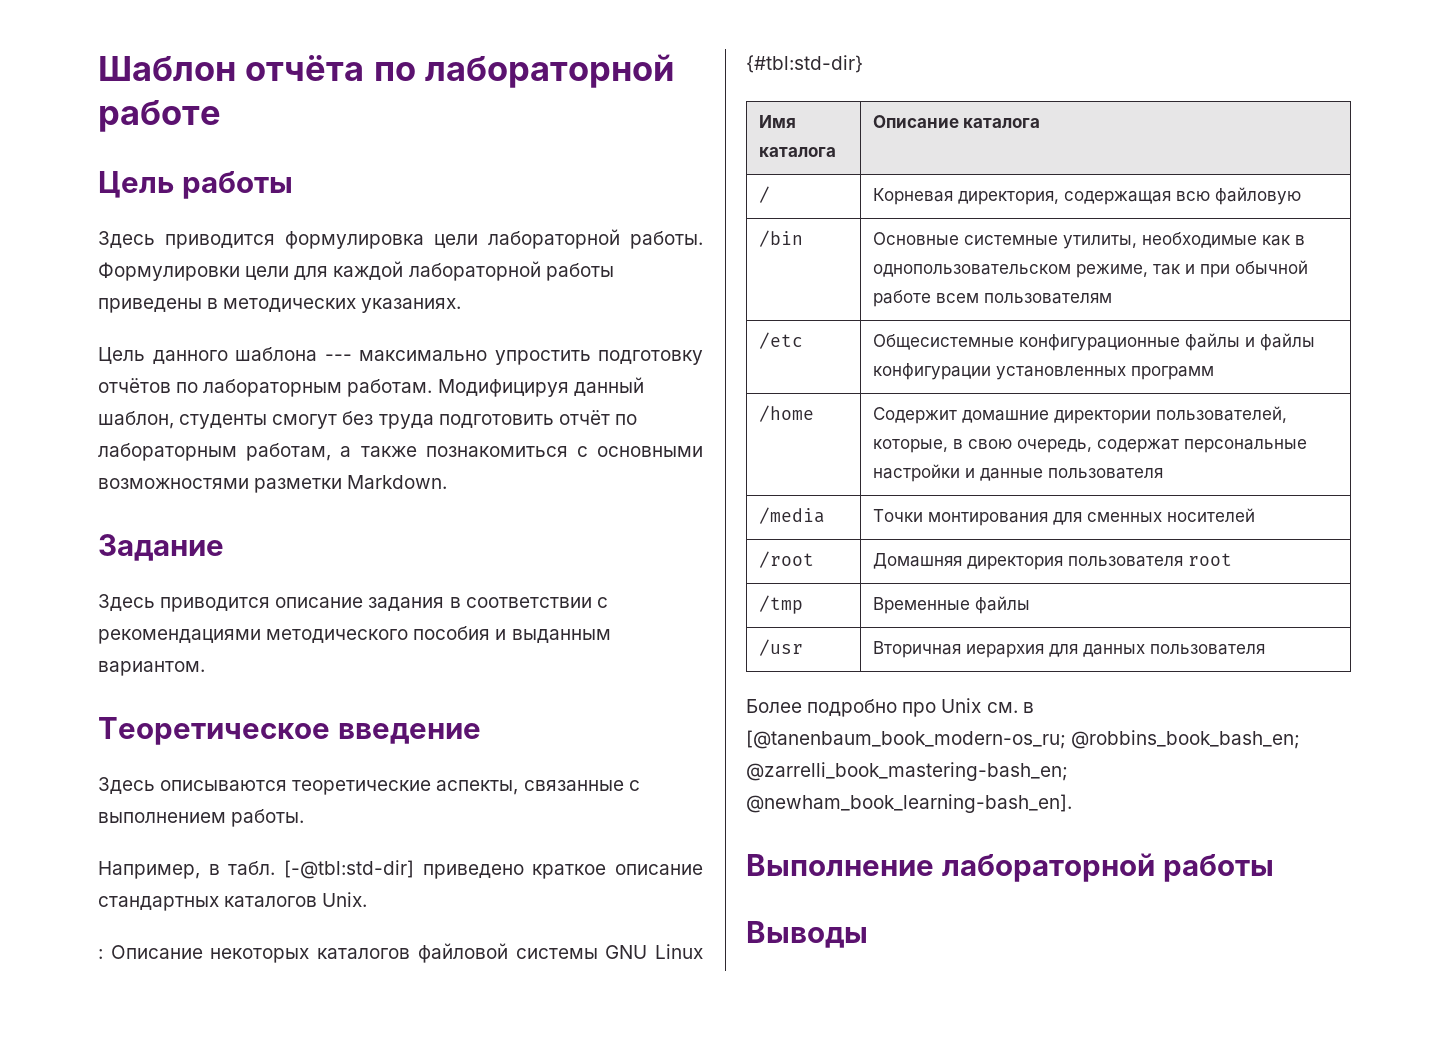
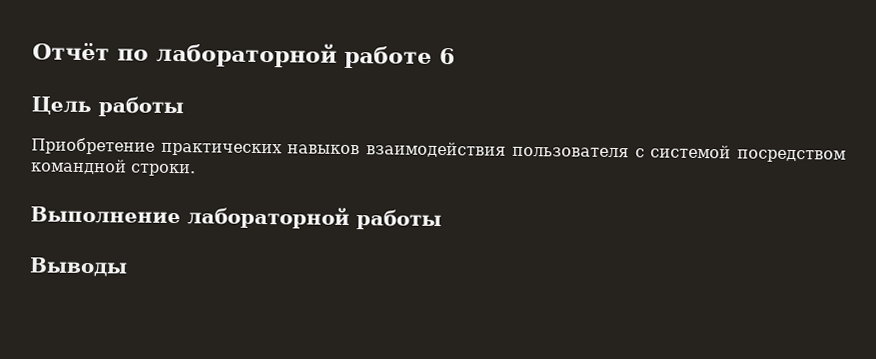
[98,55,365,81] Шаблон отчёта -> [32,42,110,61] Oтчёт
(221, 116) none -> [439,48,455,65] 6
[98,229,703,249] [98,261,614,281] [98,298,462,313] [98,347,703,365] [98,377,644,397] [98,410,637,429] [98,443,704,461] [98,475,448,493] [98,534,224,561] [98,594,608,612] [98,626,611,644] [98,661,205,676] [98,717,481,745] [98,777,640,795] [98,809,305,827] [98,860,703,879] [98,892,368,911] [98,943,703,963] [746,55,863,73] [758,115,796,128] [758,147,836,157] [872,115,1041,128] [758,186,770,203] [872,187,1301,205] [758,230,803,247] [872,232,1305,249] [872,260,1308,278] [872,290,1112,307] [758,332,803,349] [872,333,1315,351] [872,363,1214,380] [758,405,814,422] [872,406,1287,424] [872,439,1307,453] [872,464,1163,482] [758,507,825,524] [872,508,1255,526] [758,551,814,568] [872,553,1232,570] [758,595,803,614] [872,596,1030,614] [758,639,803,656] [872,641,1265,658] [746,698,1034,717] [746,730,1301,749] [746,762,1068,781] [746,794,1072,813] Здесь приводится формулировка цели лабораторной работы. Формулировки цели для каждой лабораторной работы приведены в методических указаниях. // Цель данного шаблона --- максимально упростить подготовку отчётов по лабораторным работам. Модифицируя данный шаблон, студенты смогут без труда подготовить отчёт по лабораторным работам, а также познакомиться с основными возможностями разметки Markdown. // Задание // Здесь приводится описание задания в соответствии с рекомендациями методического пособия и выданным вариантом. // Теоретическое введение // Здесь описываются теоретические аспекты, связанные с выполнением работы. // Например, в табл. [-@tbl:std-dir] приведено краткое описание стандартных каталогов Unix. // : Описание некоторых каталогов файловой системы GNU Linux {#tbl:std-dir} // Имя каталога | Описание каталога // / | Корневая директория, содержащая всю файловую // /bin | Основные системные утилиты, необходимые как в однопользовательском режиме, так и при обычной работе всем пользователям // /etc | Общесистемные конфигурационные файлы и файлы конфигурации установленных программ // /home | Содержит домашние директории пользователей, которые, в свою очередь, содержат персональные настройки и данные пользователя // /media | Точки монтирования для сменных носителей // /root | Домашняя директория пользователя root // /tmp | Временные файлы // /usr | Вторичная иерархия для данных пользователя // Более подробно про Unix см. в [@tanenbaum_book_modern-os_ru; @robbins_book_bash_en; @zarrelli_book_mastering-bash_en; @newham_book_learning-bash_en]. -> [31,137,846,163] [31,158,196,177] Приобретение практических навыков взаимодействия пользователя с системой посредством командной строки.

